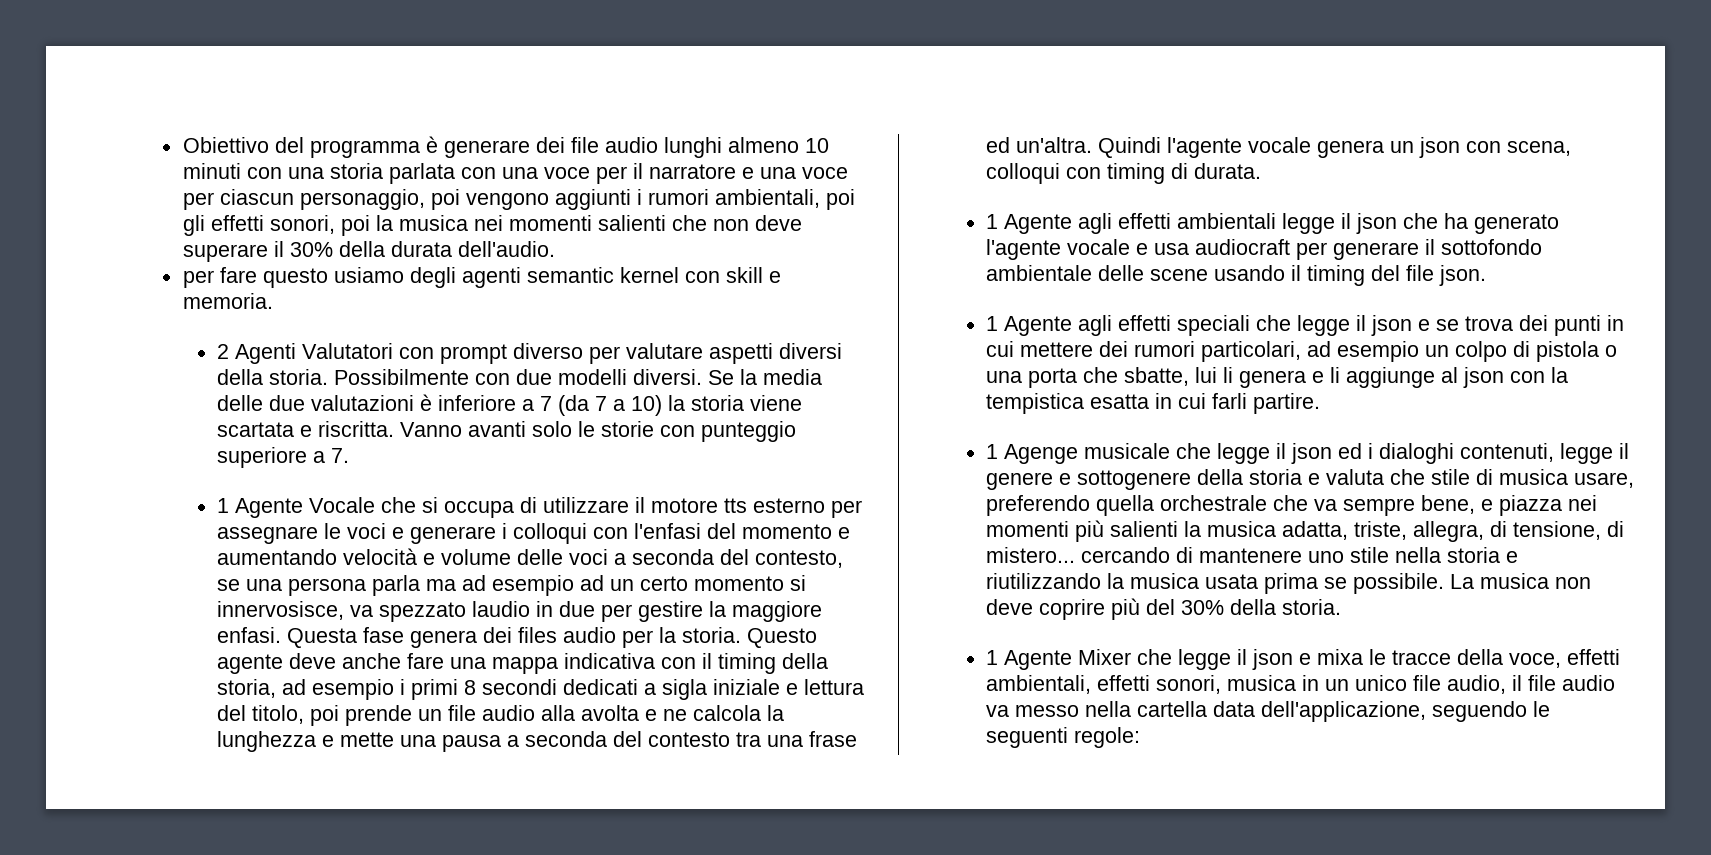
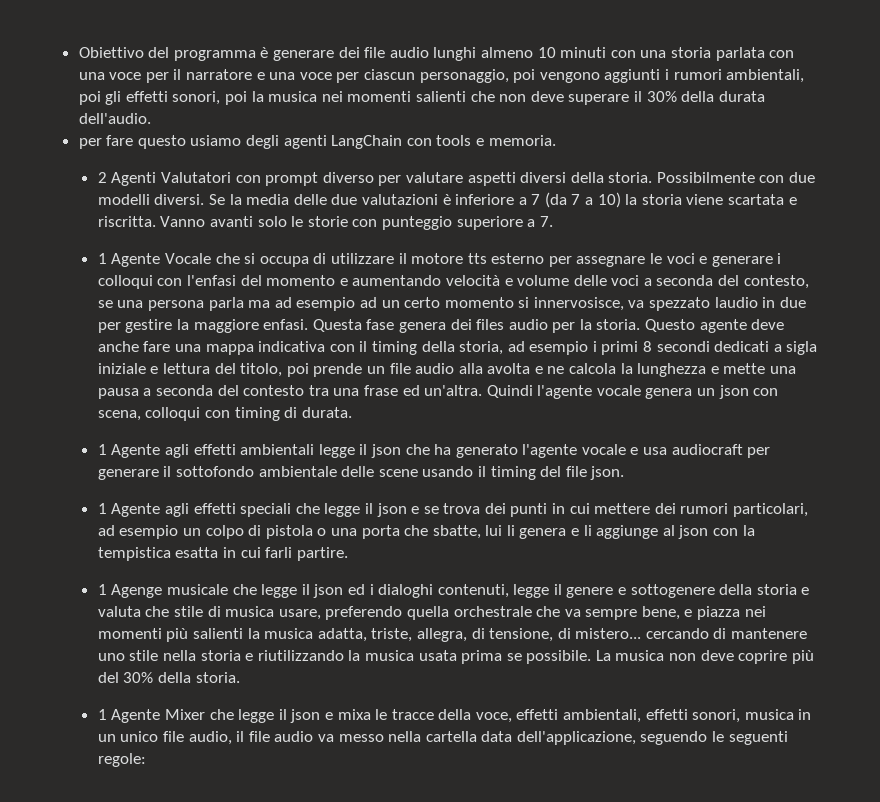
[526,267,763,283] semantic kernel con skill -> [331,135,472,149] LangChain con tools

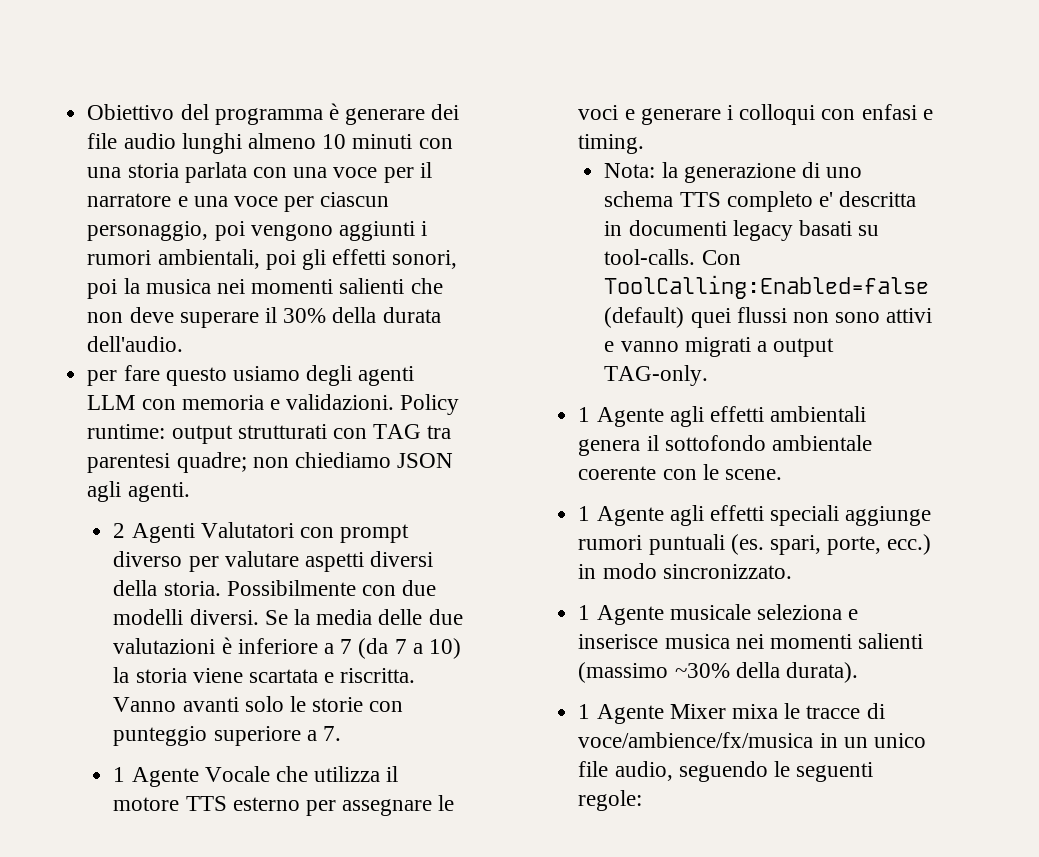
[331,135,556,149] LangChain con tools e memoria. -> [87,394,460,415] [87,424,452,444] [87,452,454,473] [87,481,190,502] LLM con memoria e validazioni. Policy runtime: output strutturati con TAG tra parentesi quadre; non chiediamo JSON agli agenti.
[244,253,394,267] si occupa di utilizzare -> [314,766,381,782] utilizza
[467,253,487,264] tts -> [185,796,227,811] TTS
[186,275,809,289] [97,297,806,311] [97,319,785,333] [97,341,818,355] [97,363,796,377] [97,385,779,399] [97,407,352,421] l'enfasi del momento e aumentando velocità e volume delle voci a seconda del contesto, se una persona parla ma ad esempio ad un certo momento si innervosisce, va spezzato laudio in due per gestire la maggiore enfasi. Questa fase genera dei files audio per la storia. Questo agente deve anche fare una mappa indicativa con il timing della storia, ad esempio i primi 8 secondi dedicati a sigla iniziale e lettura del titolo, poi prende un file audio alla avolta e ne calcola la lunghezza e mette una pausa a seconda del contesto tra una frase ed un'altra. Quindi l'agente vocale genera un json con scena, colloqui con timing di durata. -> [861,104,933,120] [578,134,645,154] [604,162,863,183] [604,191,917,212] [604,220,880,241] [604,249,741,265] [604,275,930,299] [604,307,933,328] [604,337,835,357] [604,365,709,386] enfasi e timing. // Nota: la generazione di uno schema TTS completo e' descritta in documenti legacy basati su tool-calls. Con ToolCalling:Enabled=false (default) quei flussi non sono attivi e vanno migrati a output TAG-only.
[318,444,771,458] [97,466,625,480] legge il json che ha generato l'agente vocale e usa audiocraft per generare il sottofondo ambientale delle scene usando il timing del file json. -> [578,435,872,456] [578,464,782,480] genera il sottofondo ambientale coerente con le scene.
[295,503,808,517] [97,525,755,539] [97,547,348,561] [97,584,810,598] [97,606,766,620] [97,628,808,642] [97,650,814,664] [97,672,240,683] [97,709,794,723] che legge il json e se trova dei punti in cui mettere dei rumori particolari, ad esempio un colpo di pistola o una porta che sbatte, lui li genera e li aggiunge al json con la tempistica esatta in cui farli partire. // 1 Agenge musicale che legge il json ed i dialoghi contenuti, legge il genere e sottogenere della storia e valuta che stile di musica usare, preferendo quella orchestrale che va sempre bene, e piazza nei momenti più salienti la musica adatta, triste, allegra, di tensione, di mistero... cercando di mantenere uno stile nella storia e riutilizzando la musica usata prima se possibile. La musica non deve coprire più del 30% della storia. // 1 Agente Mixer che legge il json e mixa le tracce della voce, effetti ambientali, effetti sonori, musica -> [845,506,932,526] [578,534,932,555] [578,563,792,579] [578,604,859,625] [578,633,924,649] [578,662,858,683] [578,703,885,724] [578,732,814,748] aggiunge rumori puntuali (es. spari, porte, ecc.) in modo sincronizzato. // 1 Agente musicale seleziona e inserisce musica nei momenti salienti (massimo ~30% della durata). // 1 Agente Mixer mixa le tracce di voce/ambience/fx/musica
[236,731,636,745] il file audio va messo nella cartella data dell'applicazione, -> (673, 771) none

